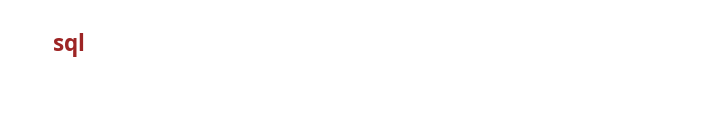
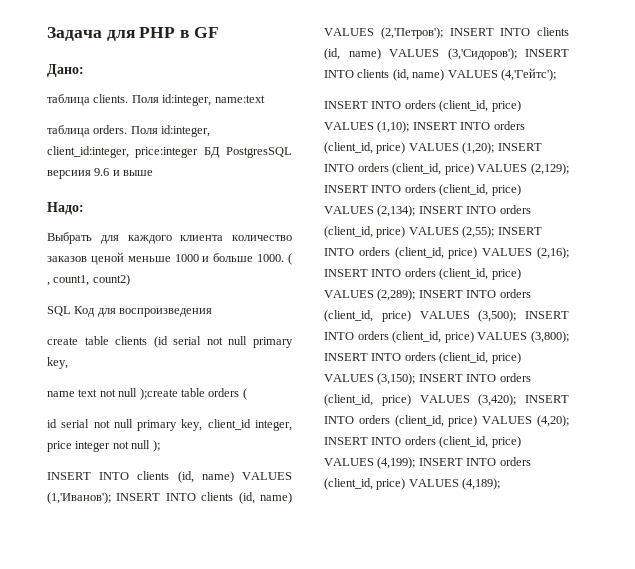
[53,33,85,57] sql -> [47,27,219,41] [47,64,84,77] [47,94,265,106] [47,125,211,137] [47,146,292,158] [47,168,154,179] [47,202,84,215] [47,232,292,244] [47,252,292,265] [47,274,130,286] [47,306,213,317] [47,336,293,348] [47,357,68,369] [47,388,247,400] [47,419,292,431] [47,440,160,452] [47,471,292,483] [47,492,292,504] [324,27,569,39] [324,48,569,60] [324,68,556,81] [324,100,521,112] [324,121,525,133] [324,142,542,154] [324,163,569,175] [324,184,521,196] [324,205,531,217] [324,226,542,238] [324,247,569,259] [324,268,521,280] [324,289,531,301] [324,310,569,322] [324,331,569,343] [324,352,521,364] [324,373,531,385] [324,394,569,406] [324,415,569,427] [324,436,521,448] [324,457,531,469] [324,478,501,490] Задача для PHP в GF // Дано: // таблица clients. Поля id:integer, name:text // таблица orders. Поля id:integer, client_id:integer, price:integer БД PostgresSQL версиия 9.6 и выше // Надо: // Выбрать для каждого клиента количество заказов ценой меньше 1000 и больше 1000. ( , count1, count2) // SQL Код для воспроизведения // create table clients (id serial not null primary key, // name text not null );create table orders ( // id serial not null primary key, client_id integer, price integer not null ); // INSERT INTO clients (id, name) VALUES (1,'Иванов'); INSERT INTO clients (id, name) VALUES (2,'Петров'); INSERT INTO clients (id, name) VALUES (3,'Сидоров'); INSERT INTO clients (id, name) VALUES (4,'Гейтс'); // INSERT INTO orders (client_id, price) VALUES (1,10); INSERT INTO orders (client_id, price) VALUES (1,20); INSERT INTO orders (client_id, price) VALUES (2,129); INSERT INTO orders (client_id, price) VALUES (2,134); INSERT INTO orders (client_id, price) VALUES (2,55); INSERT INTO orders (client_id, price) VALUES (2,16); INSERT INTO orders (client_id, price) VALUES (2,289); INSERT INTO orders (client_id, price) VALUES (3,500); INSERT INTO orders (client_id, price) VALUES (3,800); INSERT INTO orders (client_id, price) VALUES (3,150); INSERT INTO orders (client_id, price) VALUES (3,420); INSERT INTO orders (client_id, price) VALUES (4,20); INSERT INTO orders (client_id, price) VALUES (4,199); INSERT INTO orders (client_id, price) VALUES (4,189);

